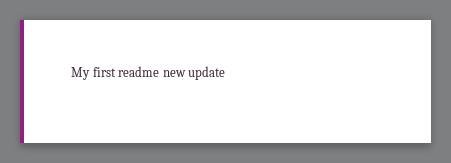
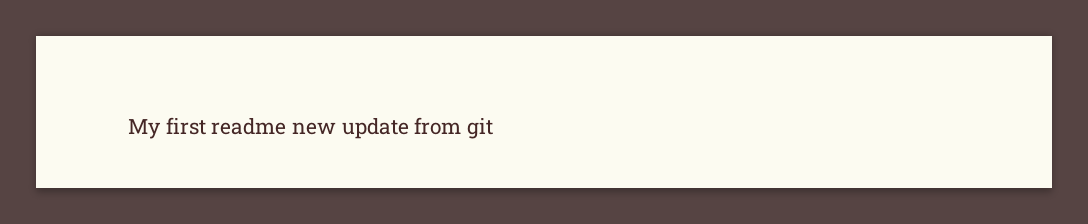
(226, 73) none -> [414,117,494,139] from git

